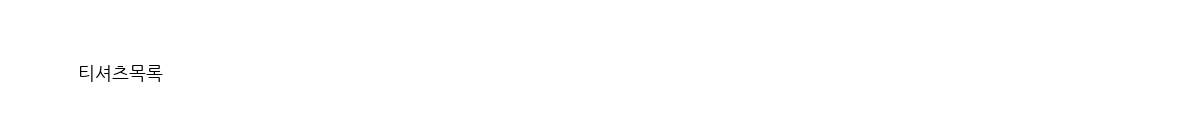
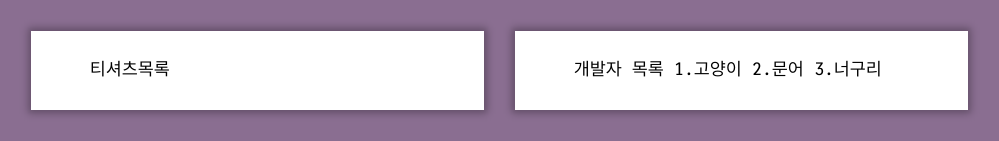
(163, 73) none -> [574,60,882,77] // 개발자 목록 1.고양이 2.문어 3.너구리

